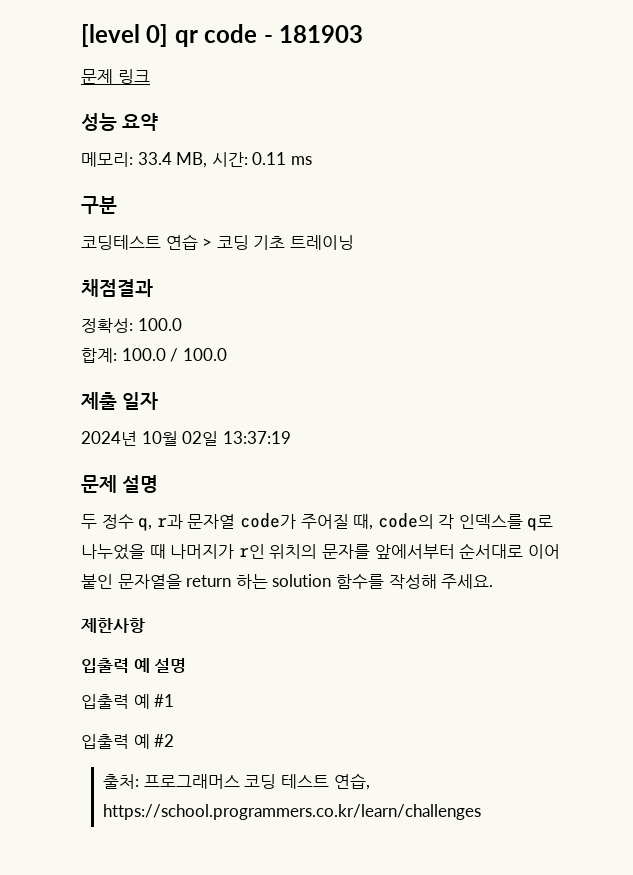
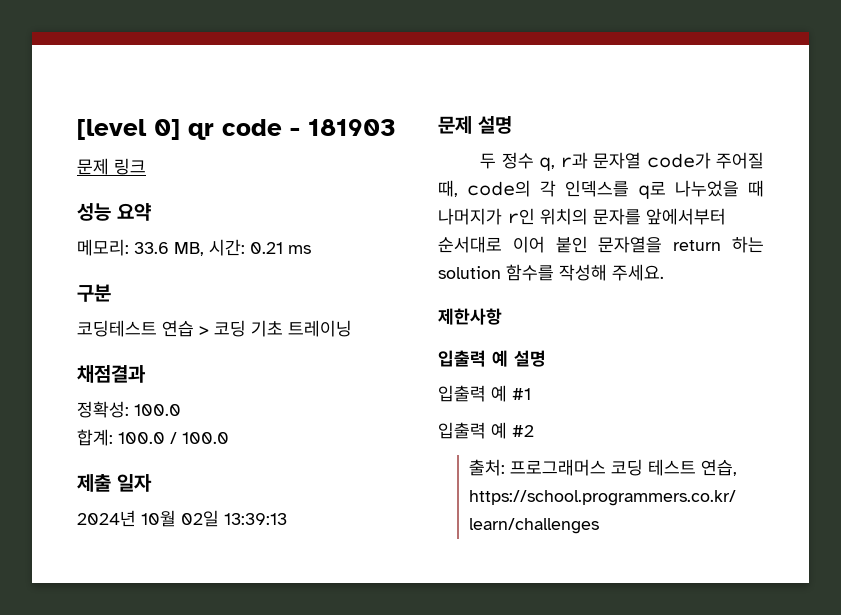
[137,152,172,165] 33.4 -> [134,242,169,254] 33.6
[252,152,287,165] 0.11 -> [250,242,283,254] 0.21
[222,431,291,444] 13:37:19 -> [224,513,287,525] 13:39:13

